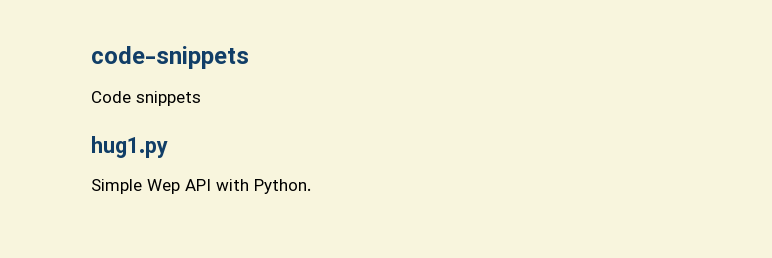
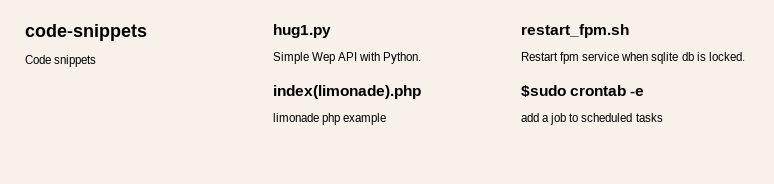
(311, 186) none -> [273,85,421,99] [273,113,387,125] [521,24,629,38] [521,52,745,64] [521,85,645,97] [521,113,663,125] // index(limonade).php // limonade php example // restart_fpm.sh // Restart fpm service when sqlite db is locked. // $sudo crontab -e // add a job to scheduled tasks

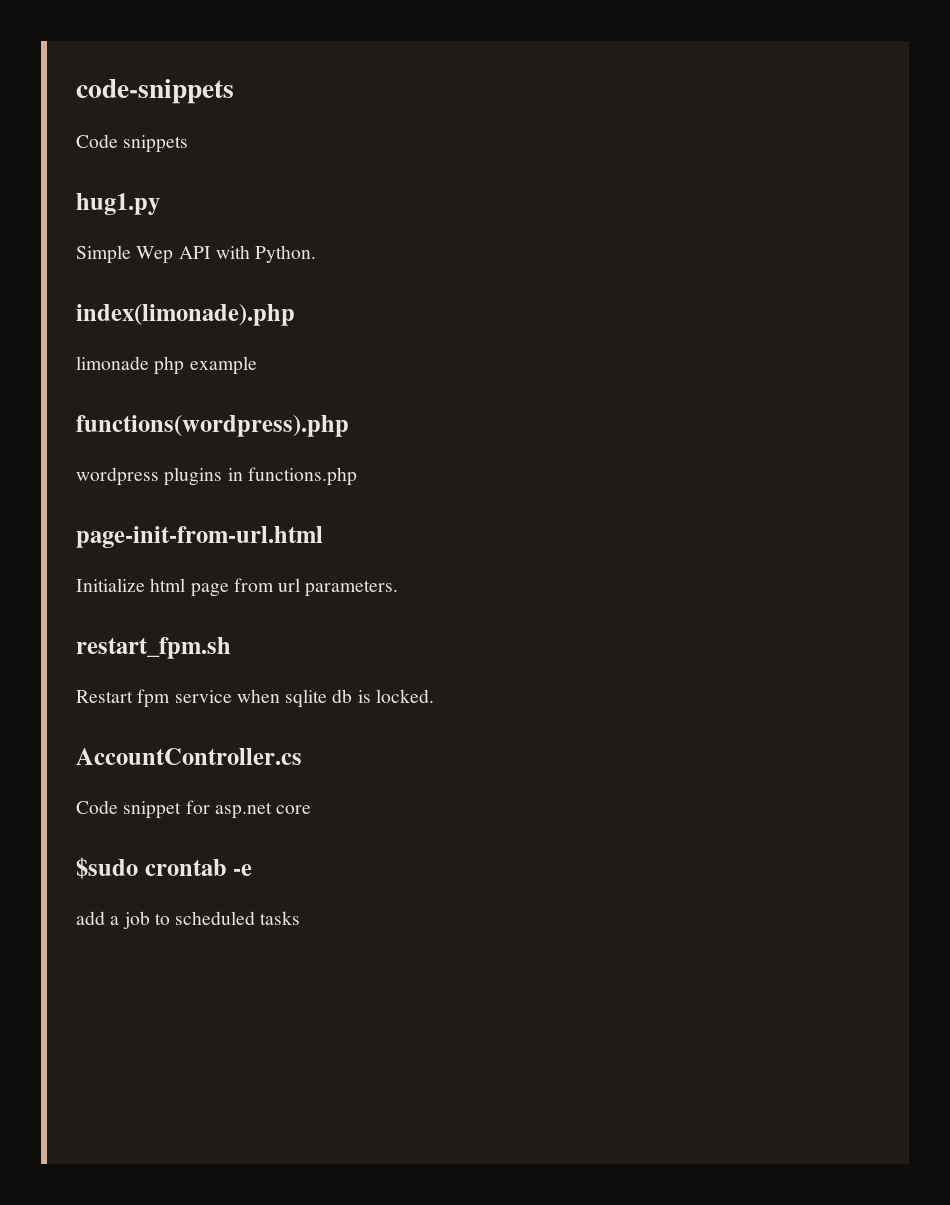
(387, 119) none -> [76,415,349,437] [76,467,357,486] [76,526,323,548] [76,578,399,597] // functions(wordpress).php // wordpress plugins in functions.php // page-init-from-url.html // Initialize html page from url parameters.
(745, 56) none -> [76,748,302,765] [76,800,312,819] // AccountController.cs // Code snippet for asp.net core

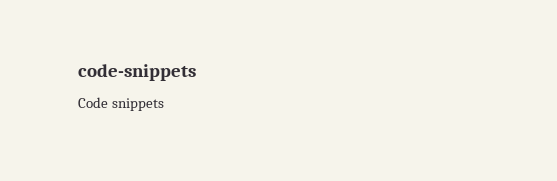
[76,193,160,215] [76,245,317,264] [76,304,295,326] [76,356,257,375] [76,415,349,437] [76,467,357,486] [76,526,323,548] [76,578,399,597] [76,637,231,659] [76,689,434,708] [76,748,302,765] [76,800,312,819] [76,857,253,879] [76,911,301,929] // hug1.py // Simple Wep API with Python. // index(limonade).php // limonade php example // functions(wordpress).php // wordpress plugins in functions.php // page-init-from-url.html // Initialize html page from url parameters. // restart_fpm.sh // Restart fpm service when sqlite db is locked. // AccountController.cs // Code snippet for asp.net core // $sudo crontab -e // add a job to scheduled tasks -> (164, 104) none

